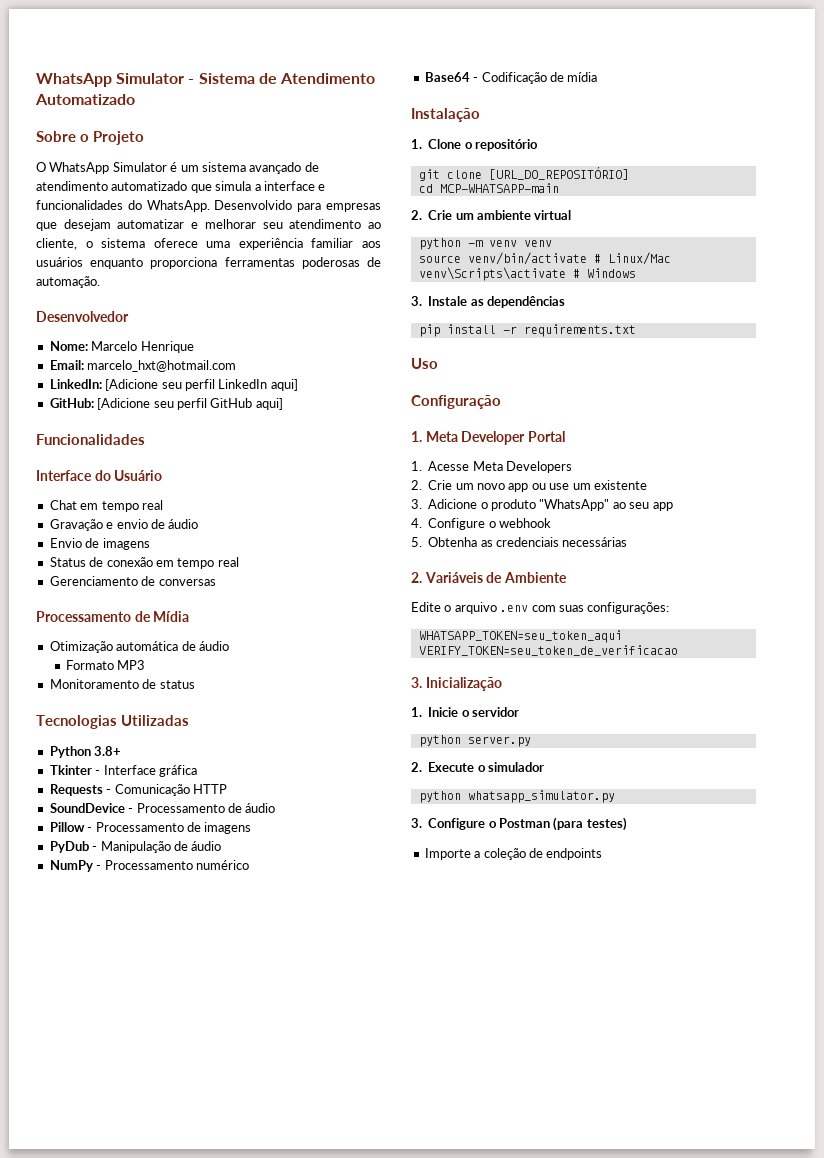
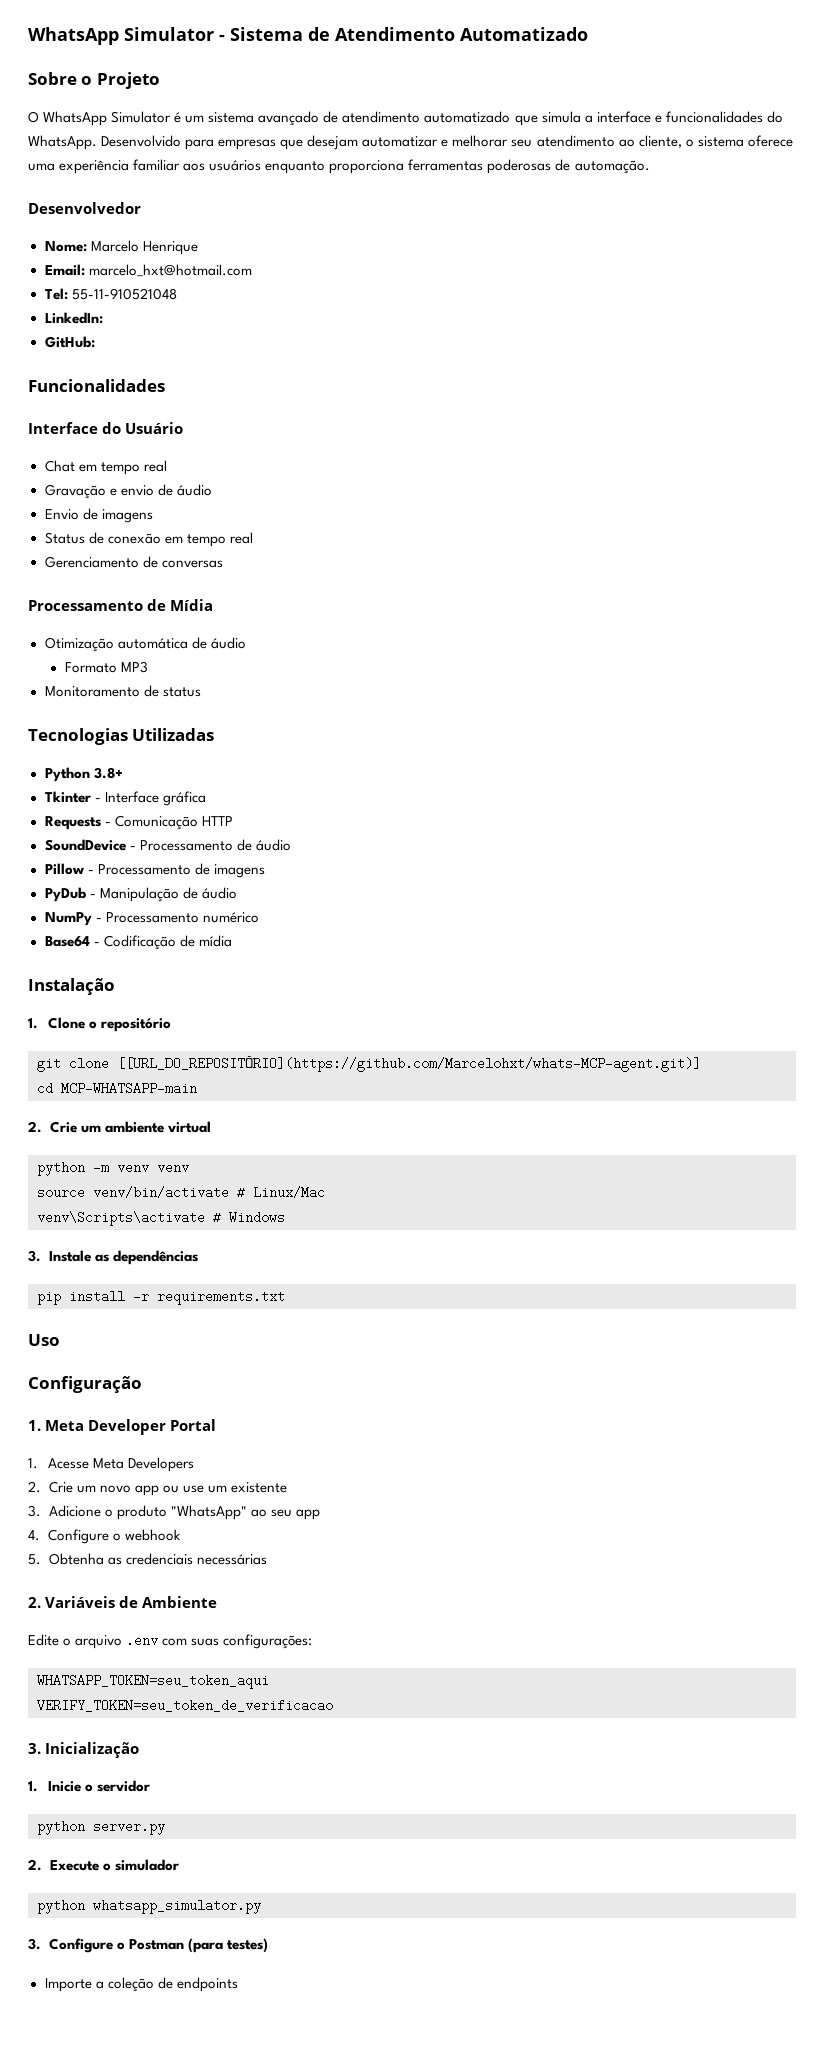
(237, 366) none -> [44,288,177,300] // Tel: 55-11-910521048
[105,379,298,391] [49,398,283,410] [Adicione seu perfil LinkedIn aqui] // GitHub: [Adicione seu perfil GitHub aqui] -> [44,336,95,348] // GitHub:
[488,167,629,180] [URL_DO_REPOSITÓRIO] -> [117,1056,701,1072] [[URL_DO_REPOSITÓRIO](https://github.com/Marcelohxt/whats-MCP-agent.git)]

